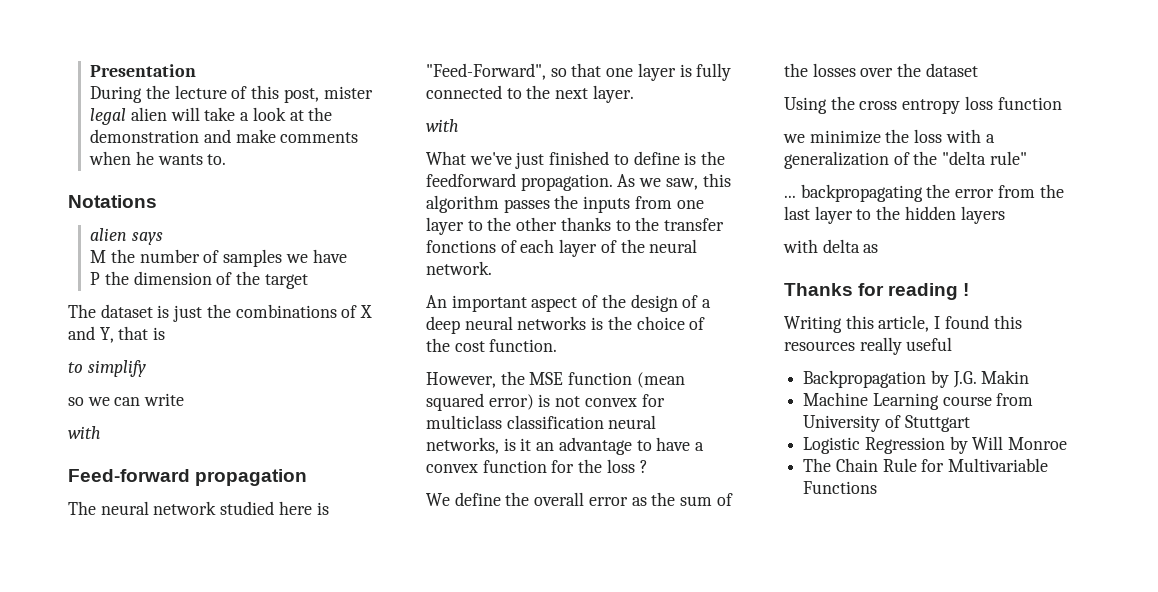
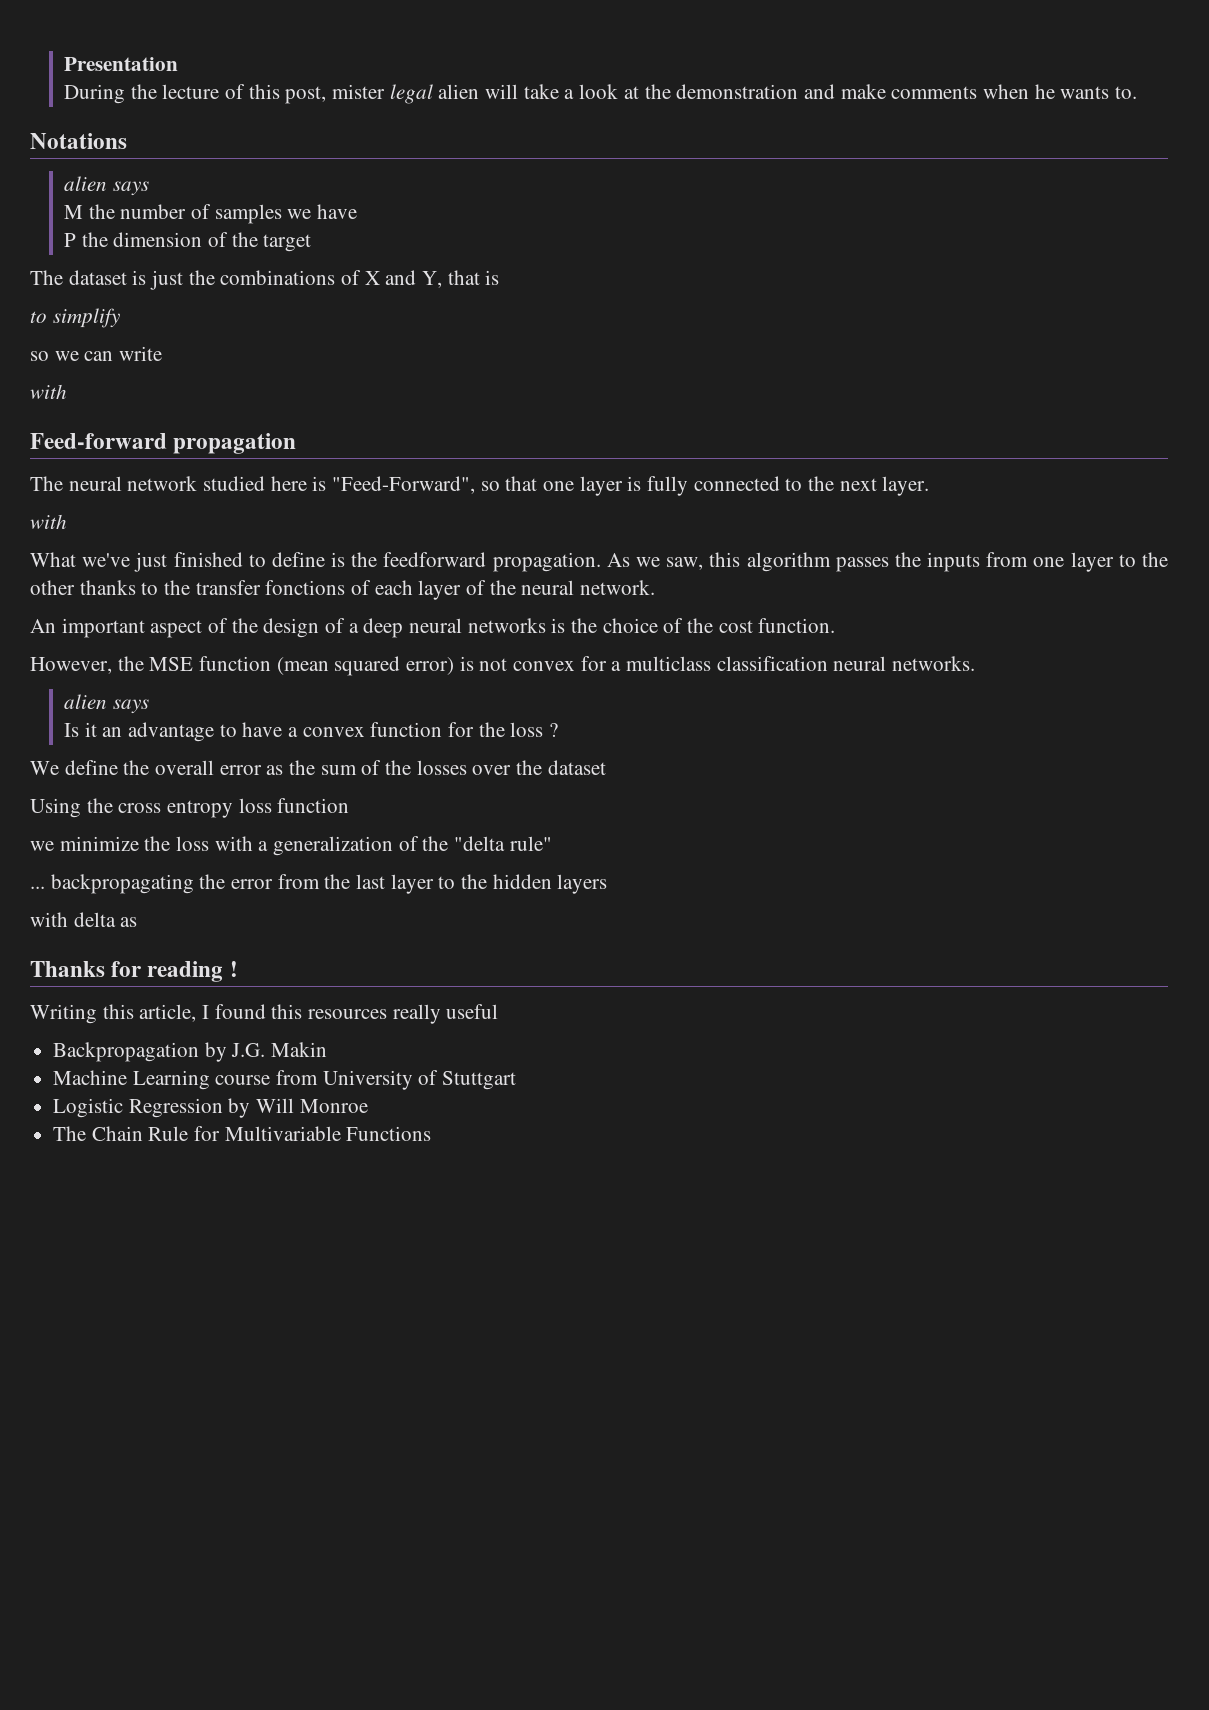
(665, 400) none -> [611,661,622,671] a
[426,437,516,454] networks, is -> [892,656,976,671] [64,694,149,714] [64,723,80,737] networks. // alien says // Is

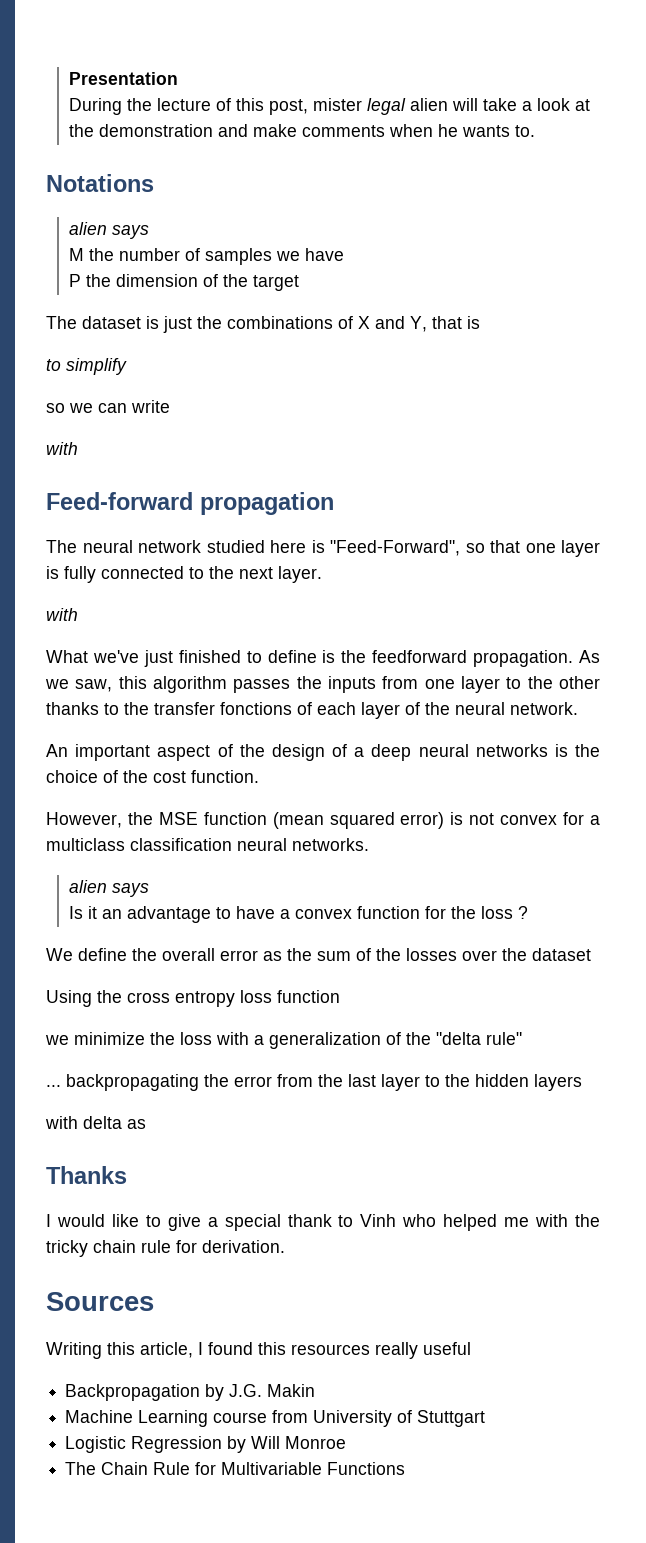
[111,961,238,982] for reading ! -> [46,1214,601,1231] [46,1240,285,1257] [46,1292,154,1311] // I would like to give a special thank to Vinh who helped me with the tricky chain rule for derivation. // Sources

